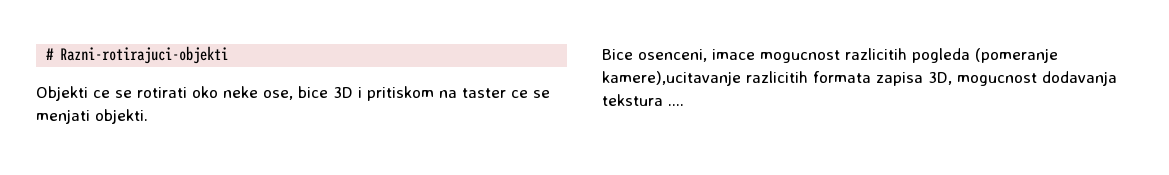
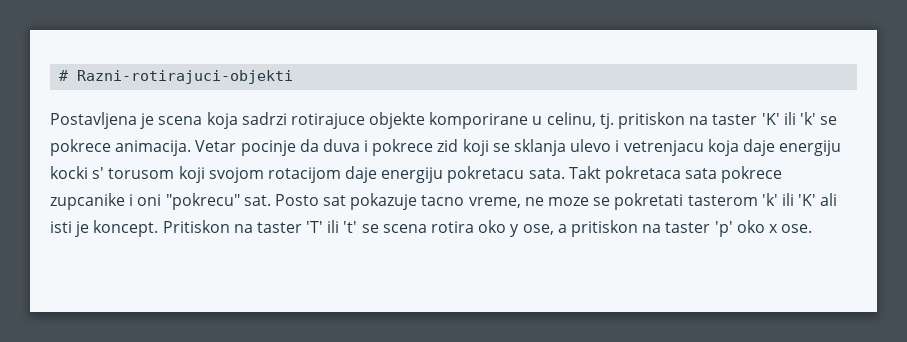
[36,86,550,101] [36,109,148,124] [602,48,1058,63] [602,71,1117,86] [602,94,684,106] Objekti ce se rotirati oko neke ose, bice 3D i pritiskom na taster ce se menjati objekti. // Bice osenceni, imace mogucnost razlicitih pogleda (pomeranje kamere),ucitavanje razlicitih formata zapisa 3D, mogucnost dodavanja tekstura .... -> [50,112,838,129] [50,139,842,156] [50,166,783,183] [50,193,838,210] [50,220,813,237] Postavljena je scena koja sadrzi rotirajuce objekte komporirane u celinu, tj. pritiskon na taster 'K' ili 'k' se pokrece animacija. Vetar pocinje da duva i pokrece zid koji se sklanja ulevo i vetrenjacu koja daje energiju kocki s' torusom koji svojom rotacijom daje energiju pokretacu sata. Takt pokretaca sata pokrece zupcanike i oni "pokrecu" sat. Posto sat pokazuje tacno vreme, ne moze se pokretati tasterom 'k' ili 'K' ali isti je koncept. Pritiskon na taster 'T' ili 't' se scena rotira oko y ose, a pritiskon na taster 'p' oko x ose.

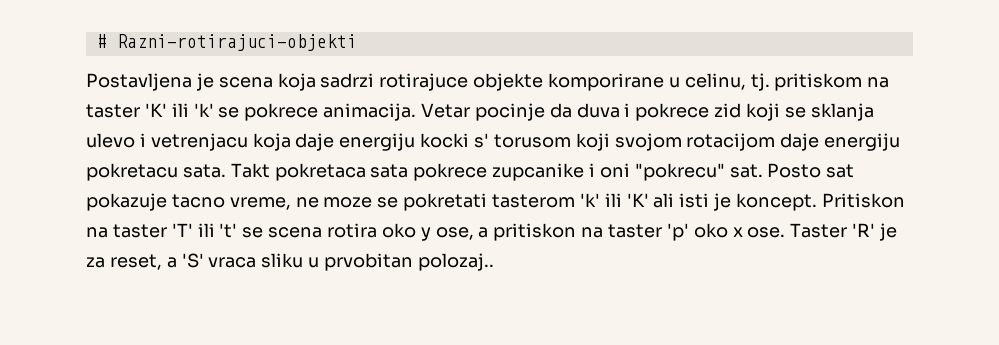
[618,112,686,129] pritiskon -> [774,73,863,91] pritiskom
(813, 228) none -> [790,223,898,241] [86,253,494,271] Taster 'R' je za reset, a 'S' vraca sliku u prvobitan polozaj..

